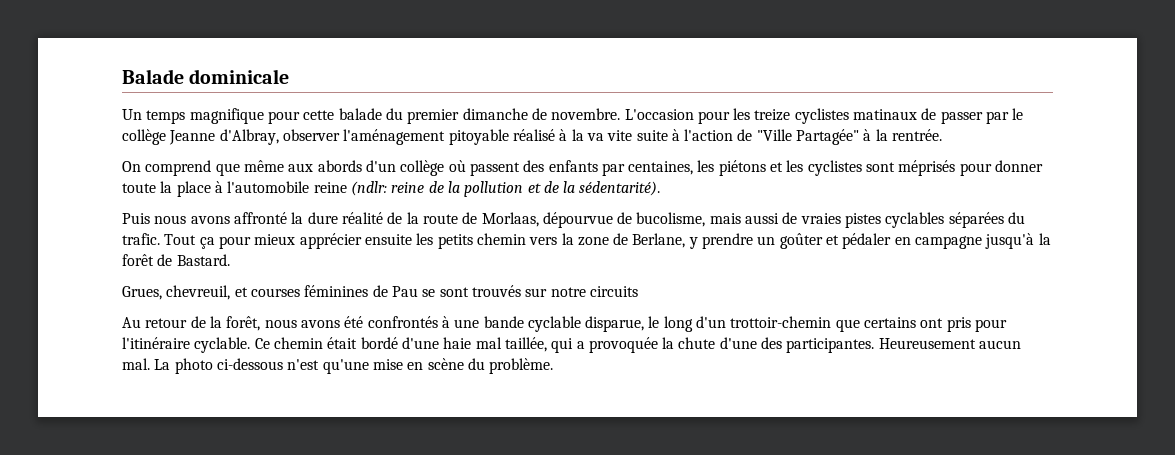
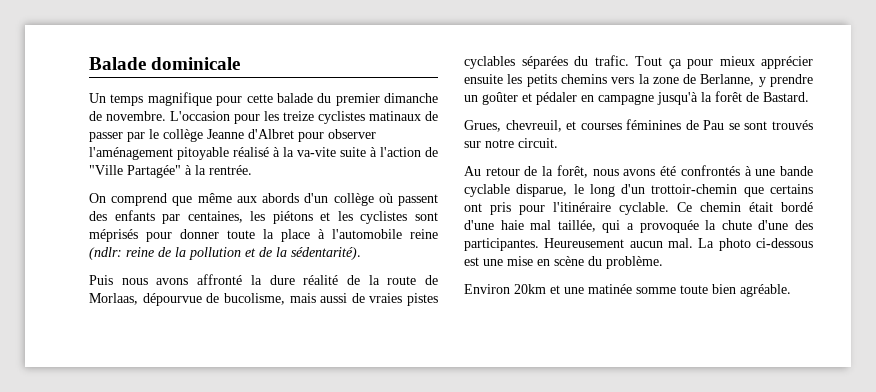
[219,129,279,145] d'Albray, -> [248,129,324,142] d'Albret pour
[586,130,633,141] va vite -> [297,147,336,157] va-vite
[476,233,526,245] chemin -> [560,74,607,84] chemins
[632,233,686,248] Berlane, -> [700,74,755,86] Berlanne,
[589,286,638,297] circuits -> [518,138,558,148] circuit.
[287,359,369,374] n'est qu'une -> [464,257,503,266] est une
(554, 366) none -> [464,284,791,297] // Environ 20km et une matinée somme toute bien agréable.

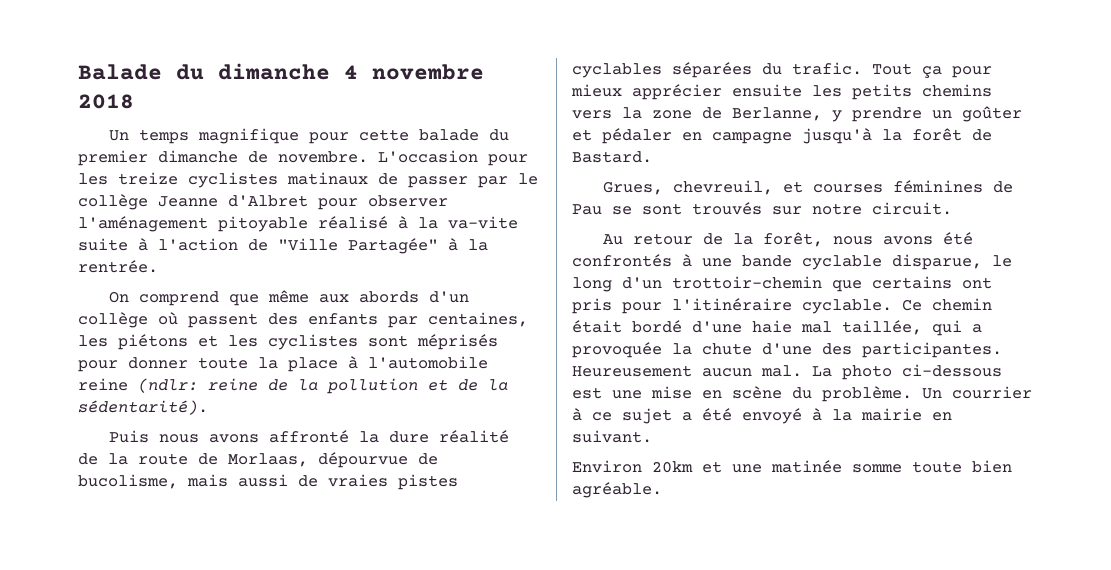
[151,57,241,70] dominicale -> [176,63,484,80] [78,94,134,109] du dimanche 4 novembre 2018
(663, 262) none -> [922,386,1032,399] [572,408,952,424] [572,430,652,443] Un courrier à ce sujet a été envoyé à la mairie en suivant.

